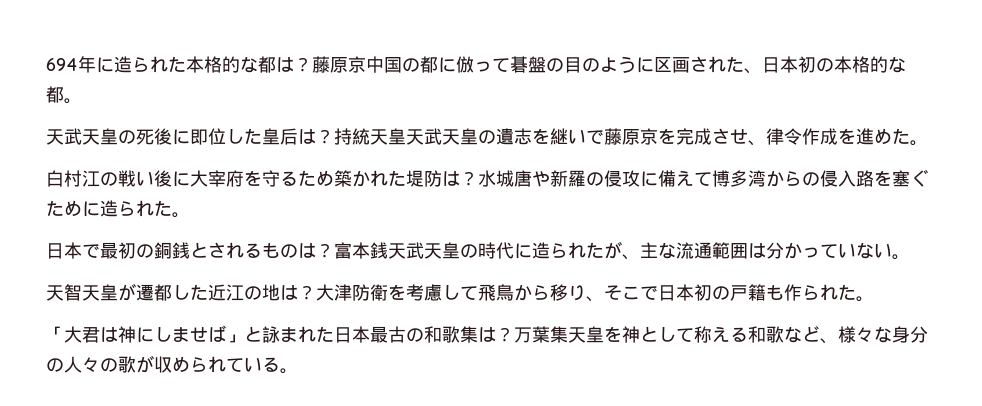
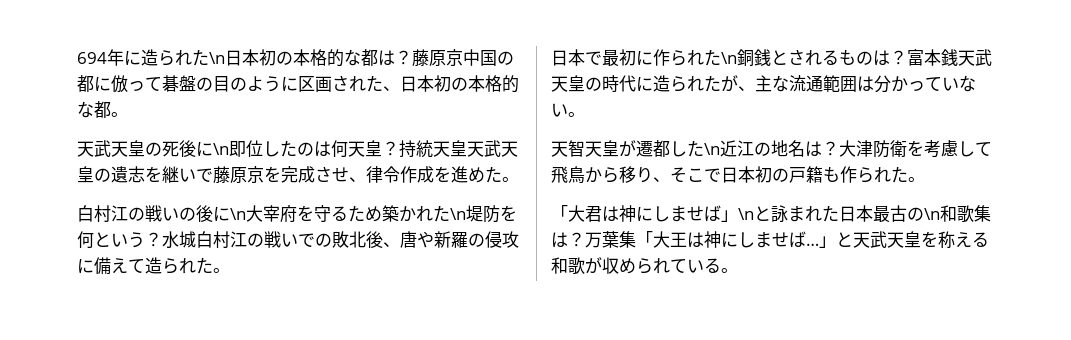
(186, 64) none -> [209,49,293,66] \n日本初の
(190, 137) none -> [213,143,229,155] \n
[262,128,316,145] 皇后は -> [297,140,382,157] のは何天皇
[154,170,190,187] 後に -> [179,205,246,222] の後に\n
[406,170,514,187] 堤防は？水城 -> [450,205,517,223] [77,231,400,248] \n堤防を何という？水城白村江の戦いでの敗北後、
[712,169,928,187] [46,200,100,217] 博多湾からの侵入路を塞ぐために -> (145, 266) none
[136,244,154,258] の -> [636,49,737,66] に作られた\n
(208, 292) none -> [704,143,720,155] \n
(280, 292) none -> [788,140,805,157] 名
(244, 338) none -> [738,208,754,220] \n
(424, 335) none -> [924,208,940,220] \n
[568,326,928,344] [46,356,118,373] 天皇を神として称える和歌など、様々な身分の人々の -> [636,231,989,248] [551,257,568,274] 「大王は神にしませば…」と天武天皇を称える和

